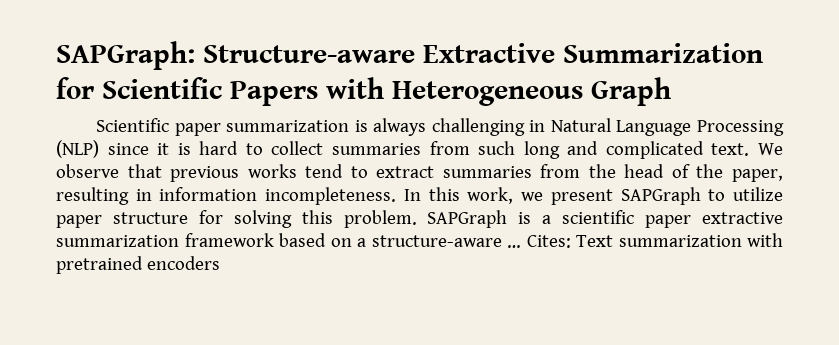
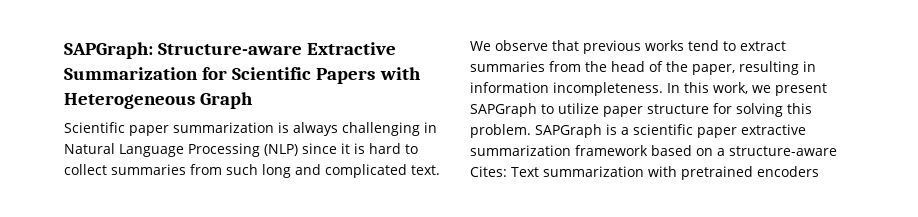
[507,245,521,248] … -> (837, 151) none

